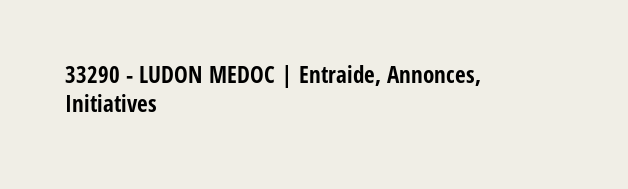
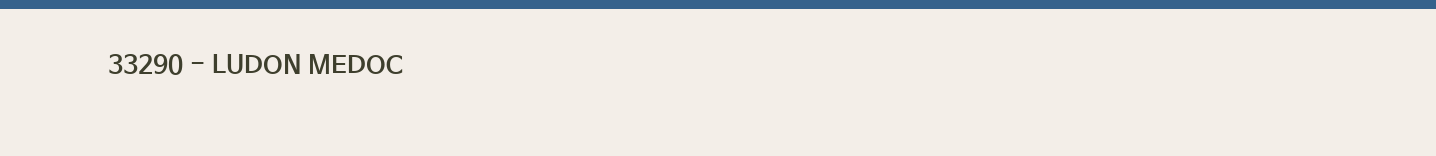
[280,65,482,88] [65,94,157,112] | Entraide, Annonces, Initiatives -> (403, 64) none

